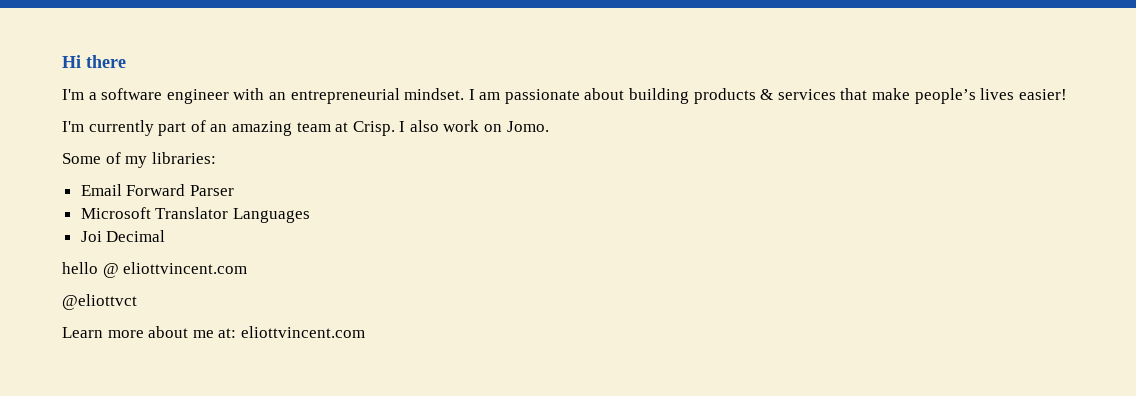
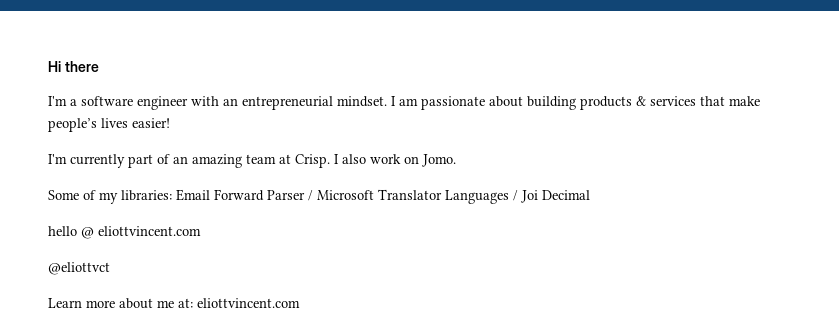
(216, 158) // -> (172, 195) none
(234, 190) // -> [308,190,313,201] /
(310, 215) // -> [513,190,518,201] /

